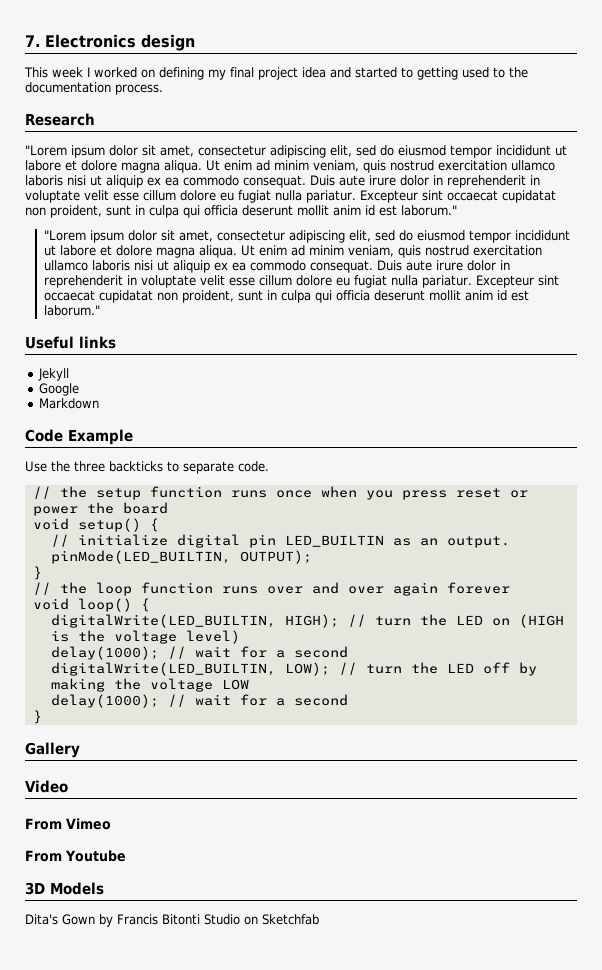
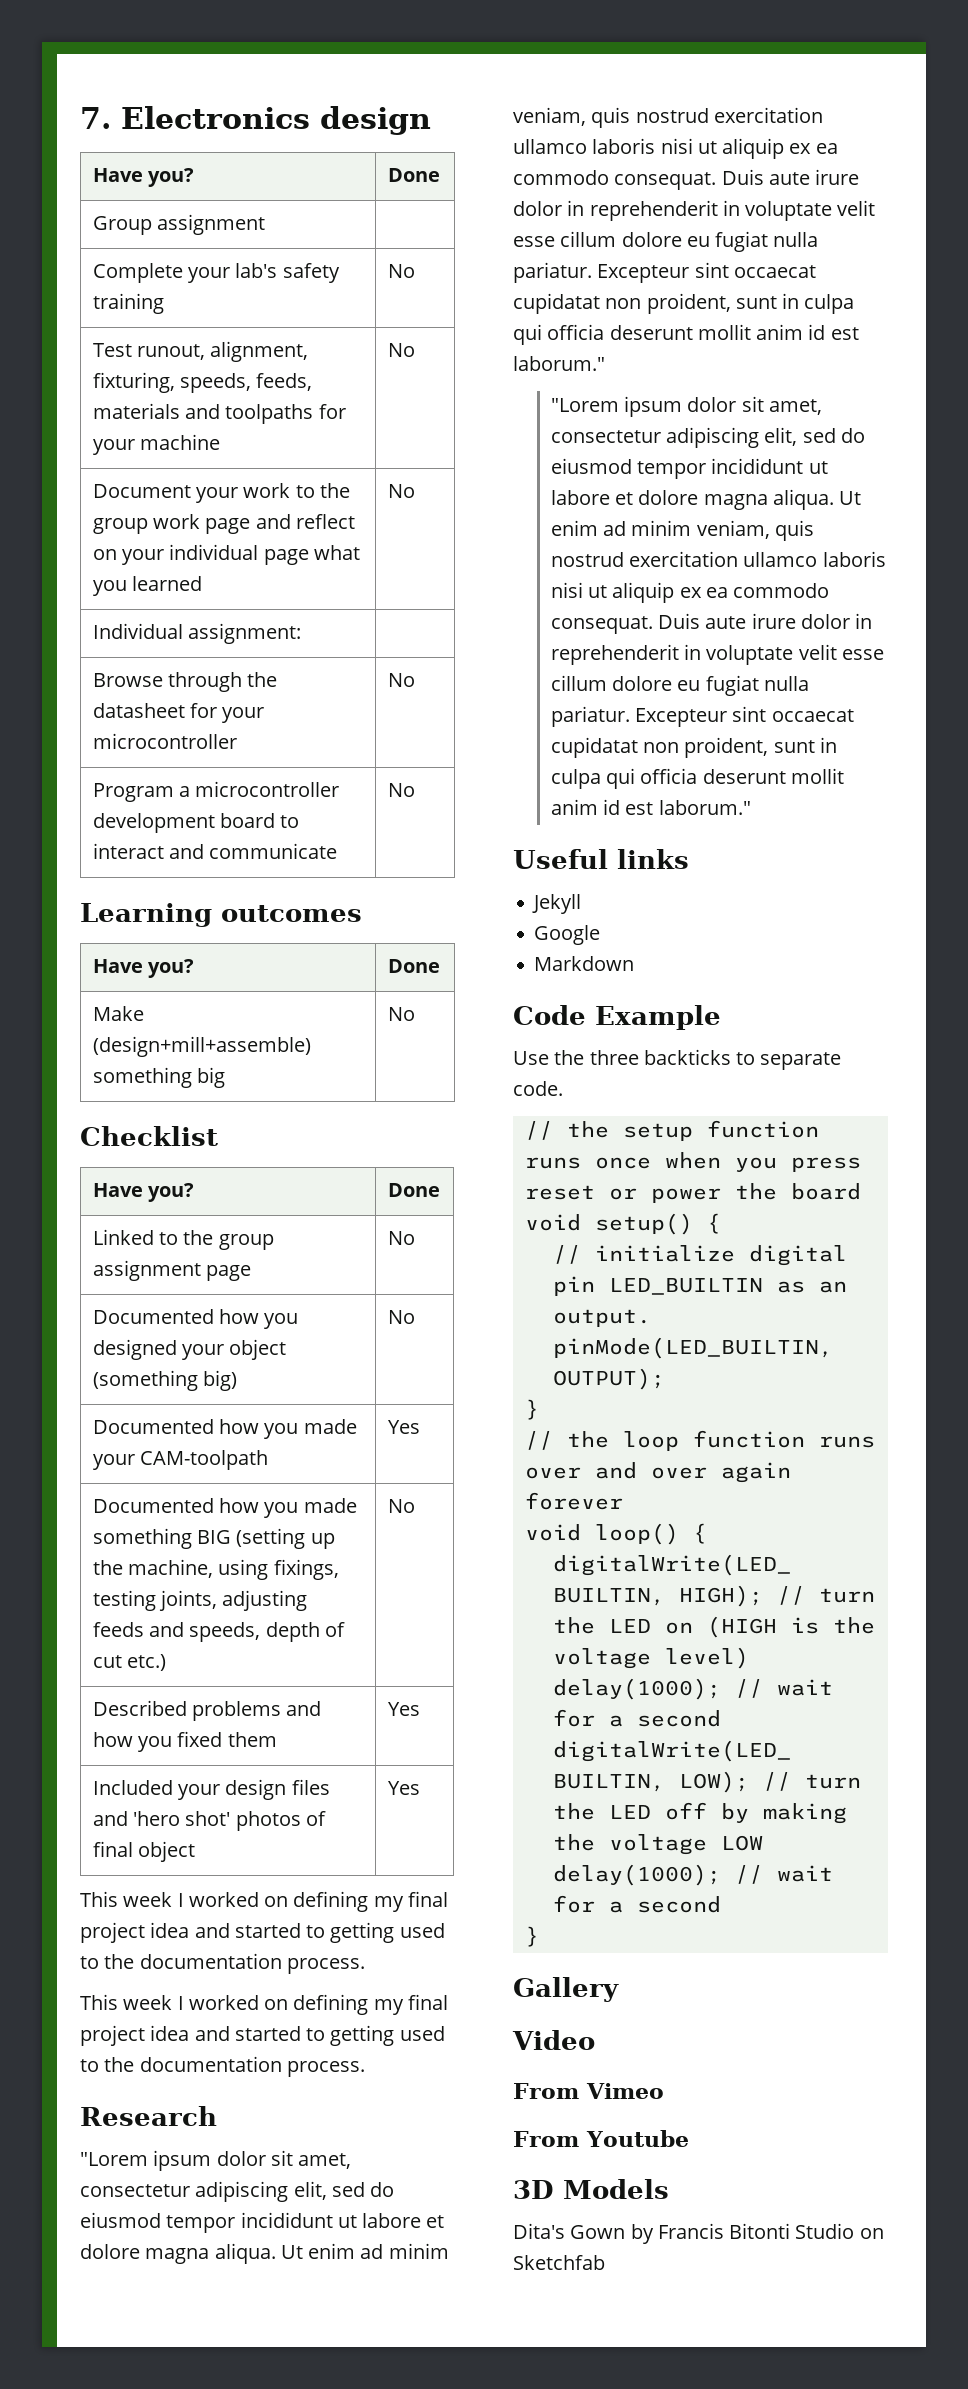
(195, 42) none -> [92,168,195,187] [387,168,440,182] [92,214,266,235] [92,263,340,283] [92,293,164,314] [387,264,415,278] [92,341,309,362] [92,372,313,393] [92,403,346,424] [92,434,221,455] [387,343,415,357] [92,483,350,503] [92,514,355,534] [92,544,360,565] [92,576,203,596] [387,484,415,498] [92,623,302,644] [92,672,278,692] [92,703,265,723] [92,733,237,749] [387,673,415,687] [92,781,340,802] [92,813,300,833] [92,843,338,859] [387,783,415,797] [80,903,362,927] [92,959,195,978] [387,959,440,973] [92,1006,144,1021] [92,1036,311,1057] [92,1067,226,1088] [387,1007,415,1021] [80,1126,218,1146] [92,1183,195,1202] [387,1183,440,1197] [92,1229,274,1250] [92,1260,252,1281] [387,1231,415,1245] [92,1309,299,1329] [92,1339,287,1360] [92,1370,238,1391] [387,1310,415,1324] [92,1419,357,1439] [92,1450,269,1470] [387,1420,420,1434] [92,1498,357,1518] [92,1528,335,1549] [92,1559,339,1580] [92,1590,308,1611] [92,1622,345,1642] [92,1654,167,1671] [387,1499,415,1513] [92,1700,322,1721] [92,1731,277,1752] [387,1702,420,1716] [92,1779,330,1800] [92,1811,326,1831] [92,1841,196,1862] [387,1781,420,1795] [80,1891,448,1912] [80,1922,445,1943] [80,1953,365,1974] // Have you? | Done // Group assignment | // Complete your lab's safety training | No // Test runout, alignment, fixturing, speeds, feeds, materials and toolpaths for your machine | No // Document your work to the group work page and reflect on your individual page what you learned | No // Individual assignment: | // Browse through the datasheet for your microcontroller | No // Program a microcontroller development board to interact and communicate | No // Learning outcomes // Have you? | Done // Make (design+mill+assemble) something big | No // Checklist // Have you? | Done // Linked to the group assignment page | No // Documented how you designed your object (something big) | No // Documented how you made your CAM-toolpath | Yes // Documented how you made something BIG (setting up the machine, using fixings, testing joints, adjusting feeds and speeds, depth of cut etc.) | No // Described problems and how you fixed them | Yes // Included your design files and 'hero shot' photos of final object | Yes // This week I worked on defining my final project idea and started to getting used to the documentation process.

